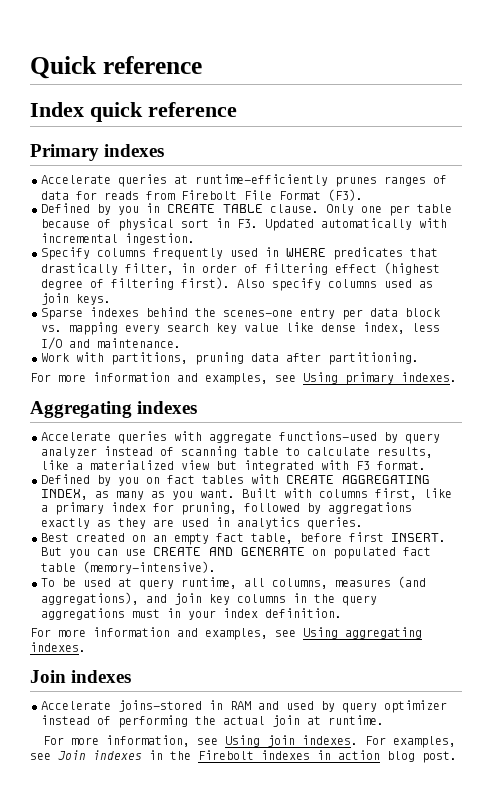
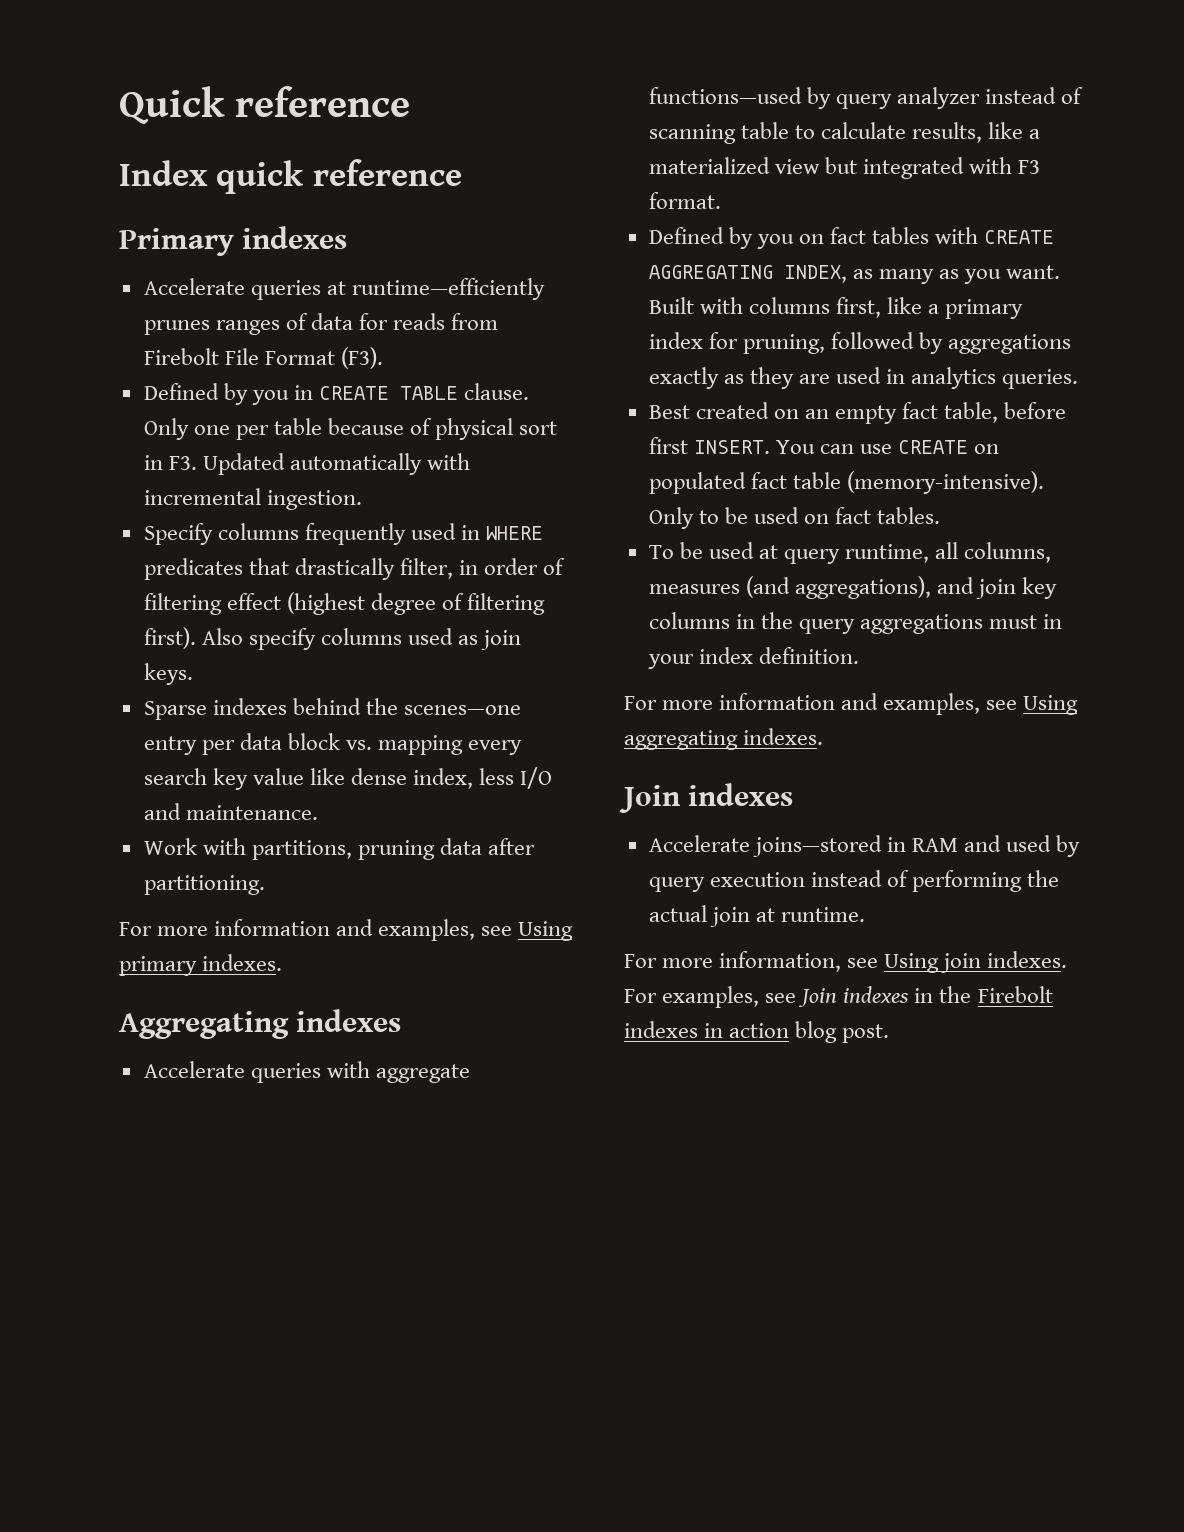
[41,547,90,558] But you -> [775,440,815,454] You
[209,547,305,556] AND GENERATE -> (969, 447) none
(216, 567) none -> [648,507,941,529] Only to be used on fact tables.
[384,700,447,713] optimizer -> [709,872,805,887] execution

